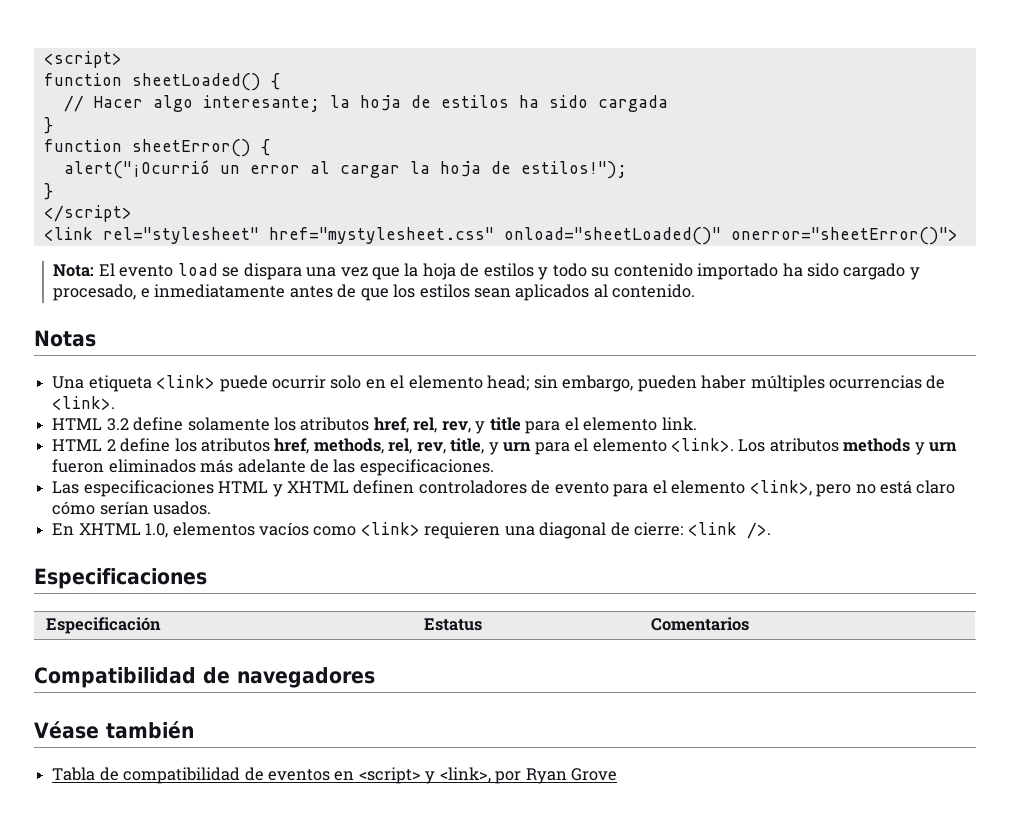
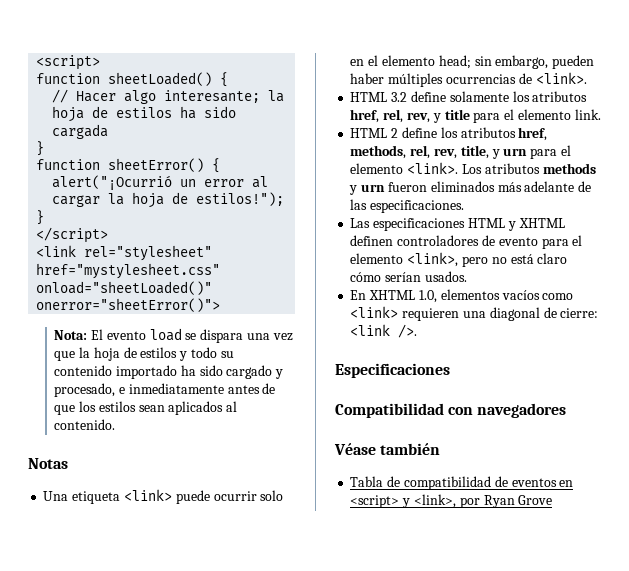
[46,617,162,634] [424,618,483,631] [651,617,750,631] // Especificación | Estatus | Comentarios -> (450, 370) none
[203,667,230,684] de -> [448,407,474,415] con

